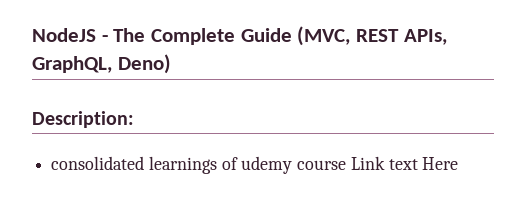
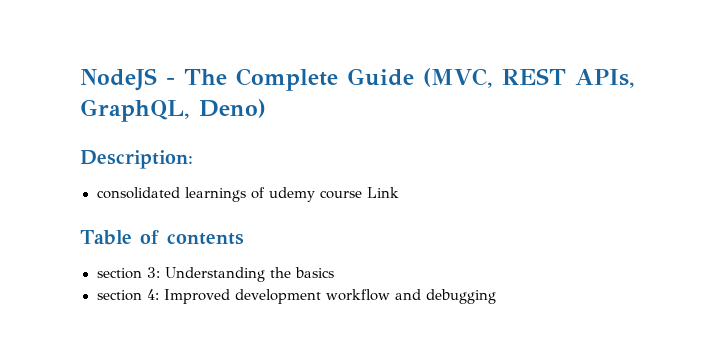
[388,157,459,170] text Here -> [80,230,244,245] [96,267,334,282] [96,289,496,304] // Table of contents // section 3: Understanding the basics // section 4: Improved development workflow and debugging

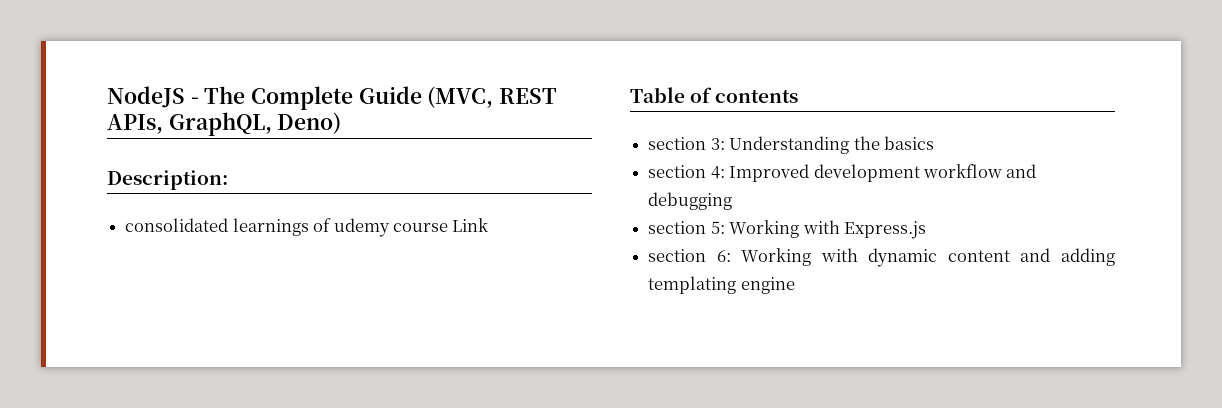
(496, 296) none -> [648,220,926,239] [648,248,1115,267] [648,276,795,294] // section 5: Working with Express.js // section 6: Working with dynamic content and adding templating engine

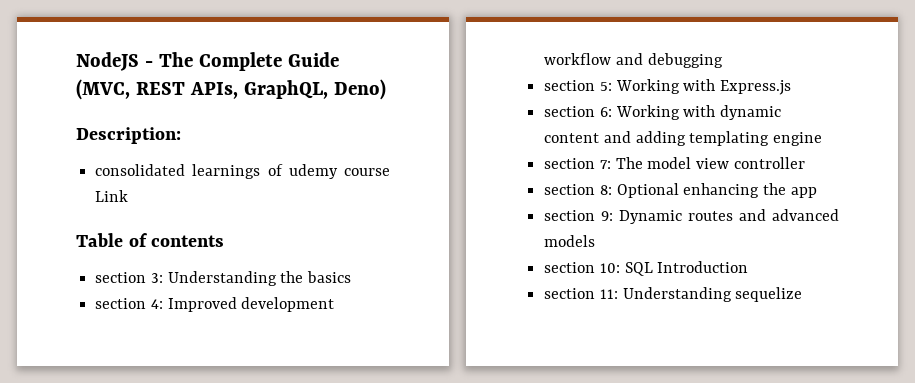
(795, 285) none -> [544,157,805,169] [544,183,817,198] [544,209,839,224] [544,235,596,247] [544,261,749,276] [544,287,803,302] // section 7: The model view controller // section 8: Optional enhancing the app // section 9: Dynamic routes and advanced models // section 10: SQL Introduction // section 11: Understanding sequelize

